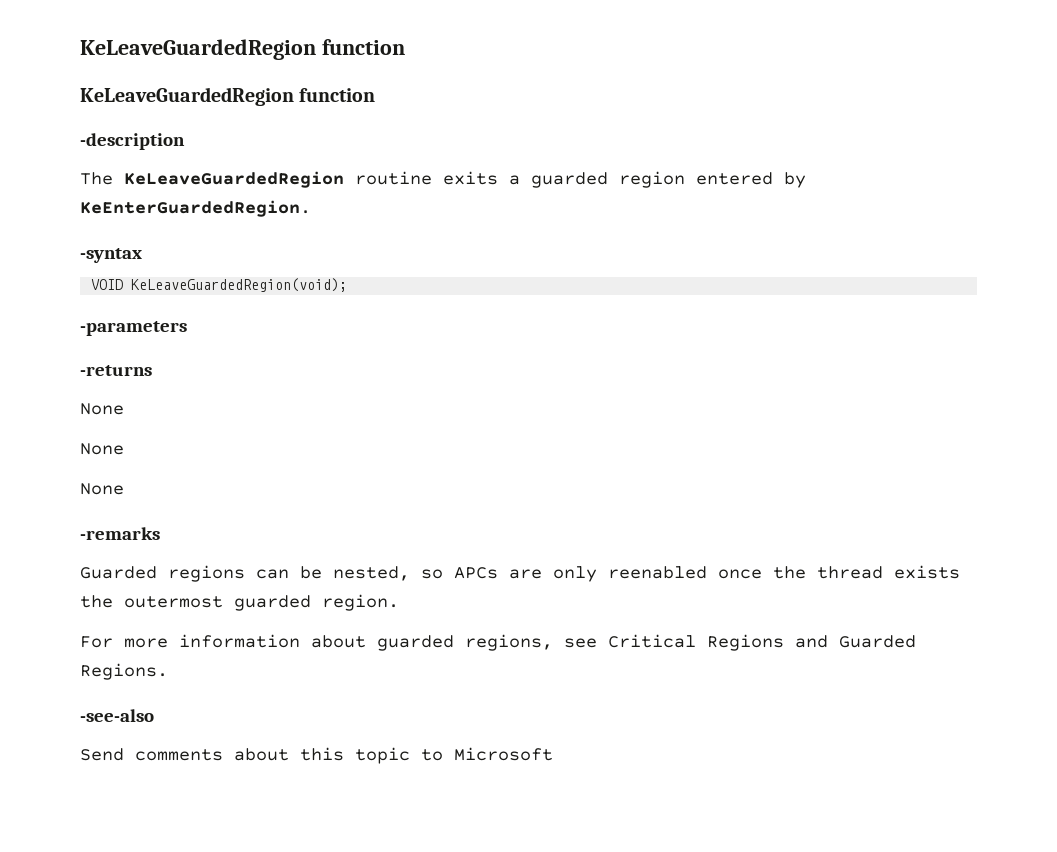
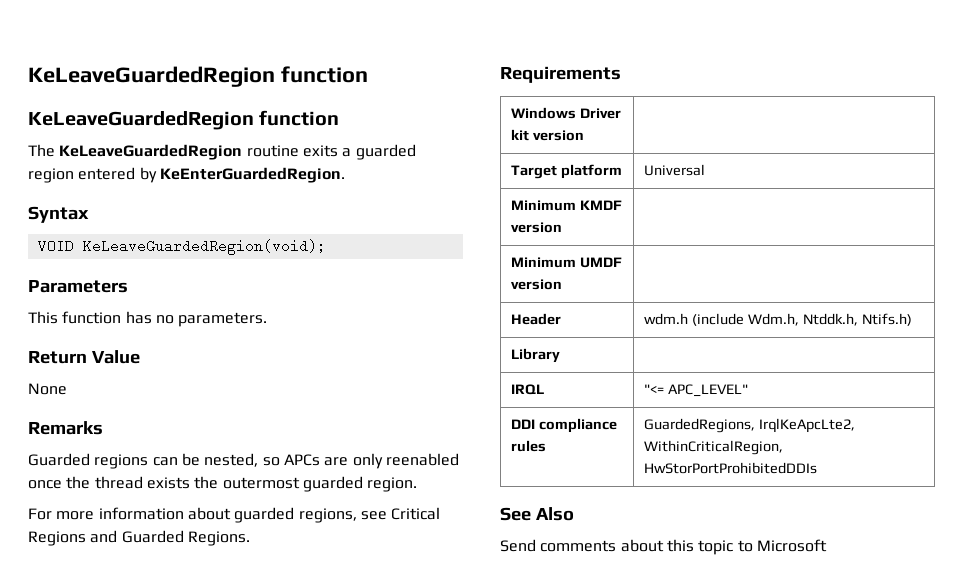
[80,133,185,150] // -description -> (340, 118) none
[80,248,142,263] -syntax -> [28,206,89,223] Syntax
[80,321,187,336] [80,365,152,376] [80,403,124,415] [80,443,124,455] [80,483,124,495] [80,527,160,540] -parameters // -returns // None // None // None // -remarks -> [28,280,128,293] [28,311,268,327] [28,350,140,364] [28,383,67,395] [28,421,103,435] Parameters // This function has no parameters. // Return Value // None // Remarks
[80,709,154,722] -see-also -> [500,66,621,83] [511,107,622,119] [511,129,585,141] [511,164,623,179] [644,164,706,176] [511,200,623,211] [511,222,563,233] [511,257,623,268] [511,279,563,290] [511,313,562,325] [644,313,913,326] [511,348,561,363] [511,384,545,395] [644,384,749,397] [511,418,618,433] [511,440,547,452] [644,418,856,433] [644,440,784,455] [644,462,818,474] [500,507,574,521] Requirements // Windows Driver kit version | // Target platform | Universal // Minimum KMDF version | // Minimum UMDF version | // Header | wdm.h (include Wdm.h, Ntddk.h, Ntifs.h) // Library | // IRQL | "<= APC_LEVEL" // DDI compliance rules | GuardedRegions, IrqlKeApcLte2, WithinCriticalRegion, HwStorPortProhibitedDDIs // See Also

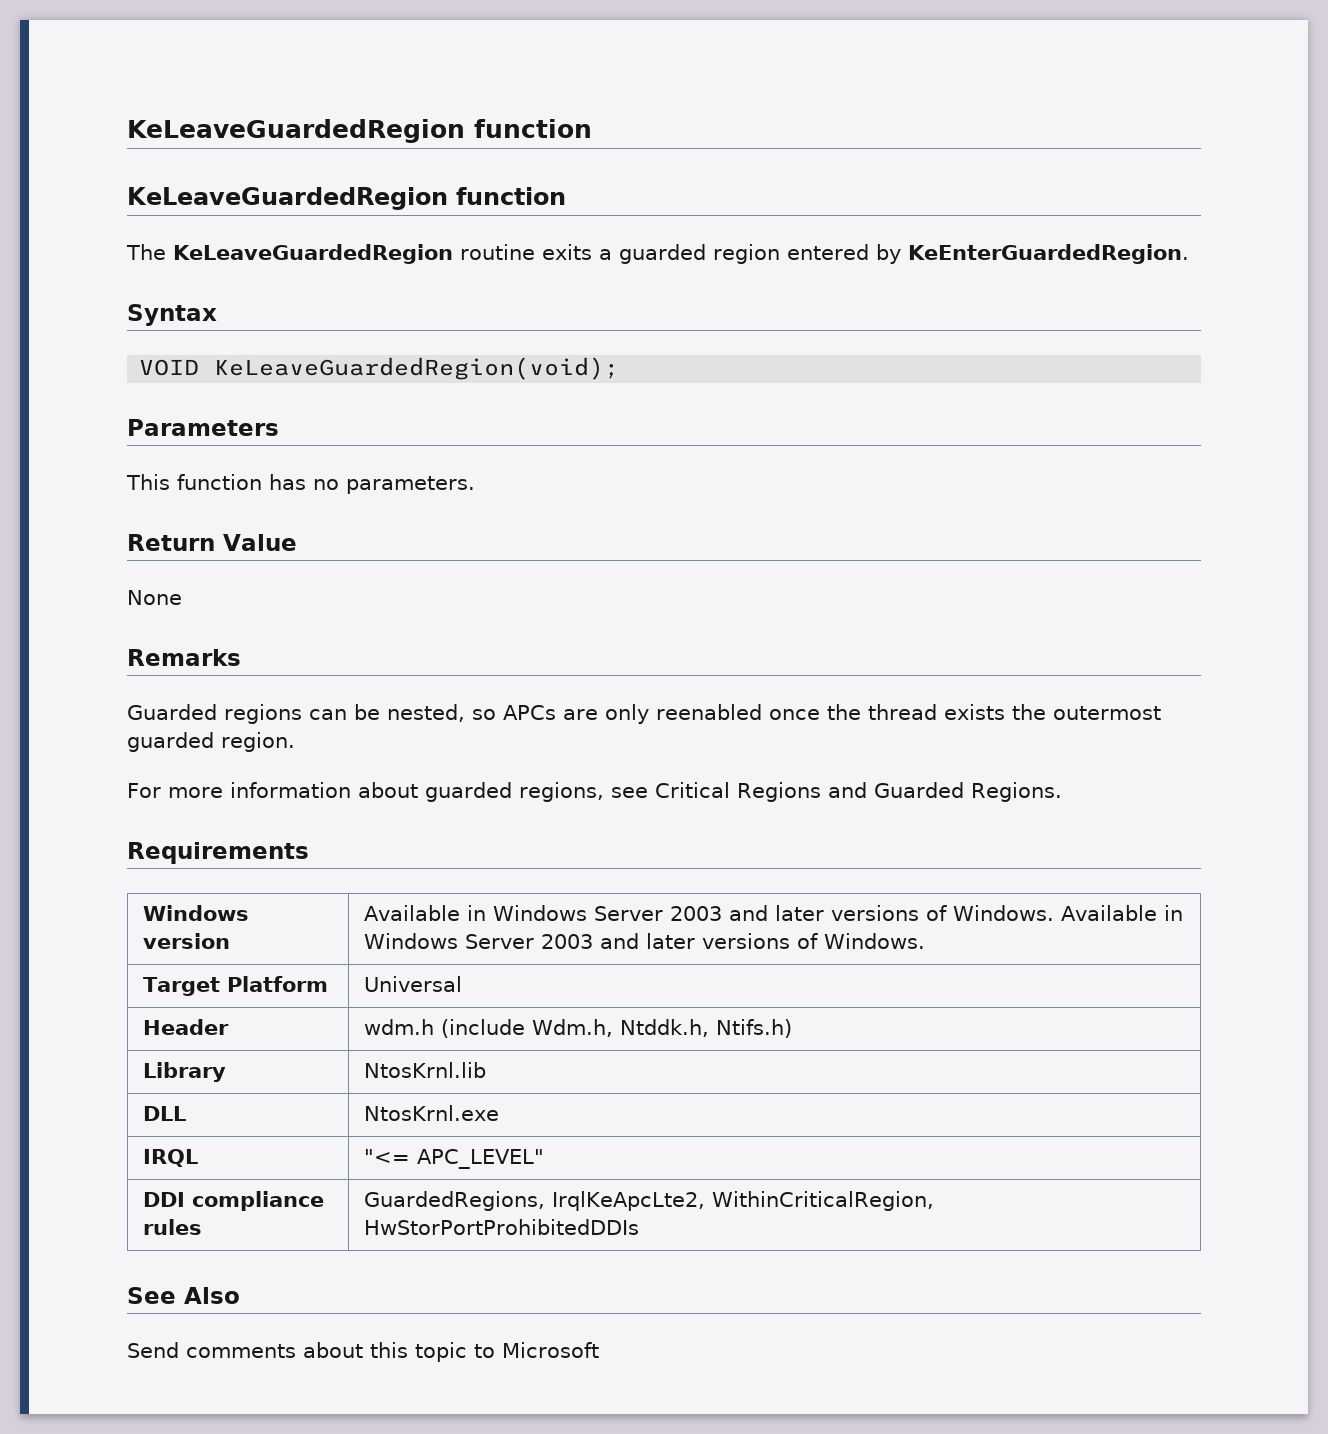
[580,108,622,119] [511,129,585,141] Driver kit version | -> [142,933,230,949] [363,905,1183,921] [363,933,925,949] version | Available in Windows Server 2003 and later versions of Windows. Available in Windows Server 2003 and later versions of Windows.
[561,164,623,179] platform -> [226,976,328,992] Platform
[511,200,623,211] [511,222,563,233] [511,257,623,268] [511,279,563,290] // Minimum KMDF version | // Minimum UMDF version | -> (462, 984) none
(561, 355) none -> [363,1062,486,1078] [142,1106,186,1121] [363,1105,499,1121] NtosKrnl.lib // DLL | NtosKrnl.exe

